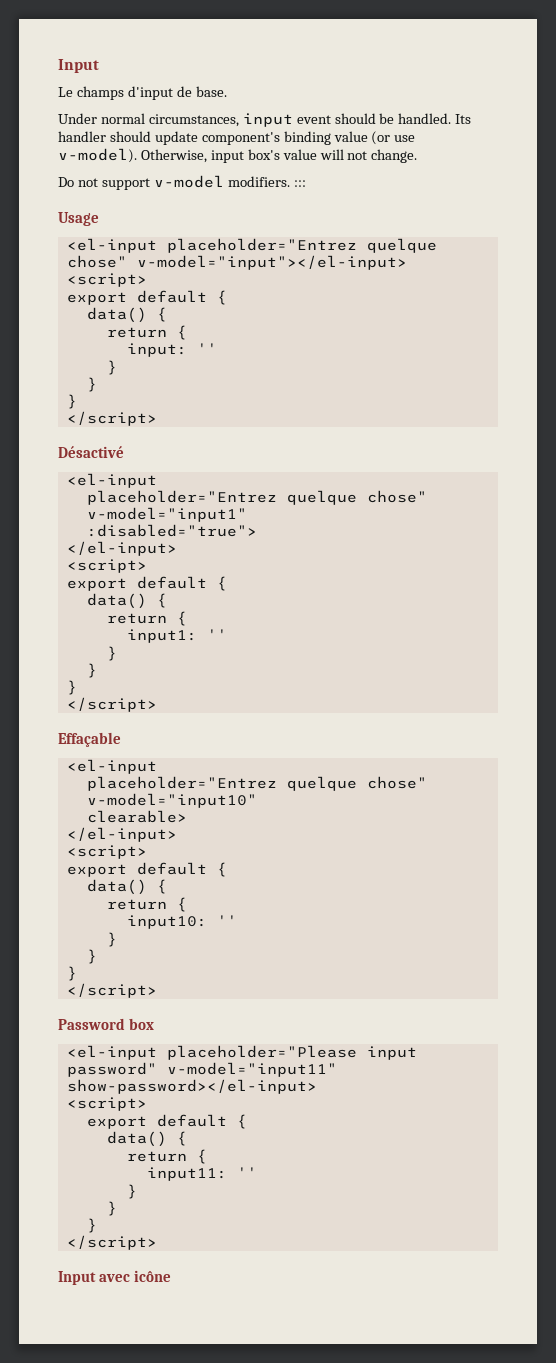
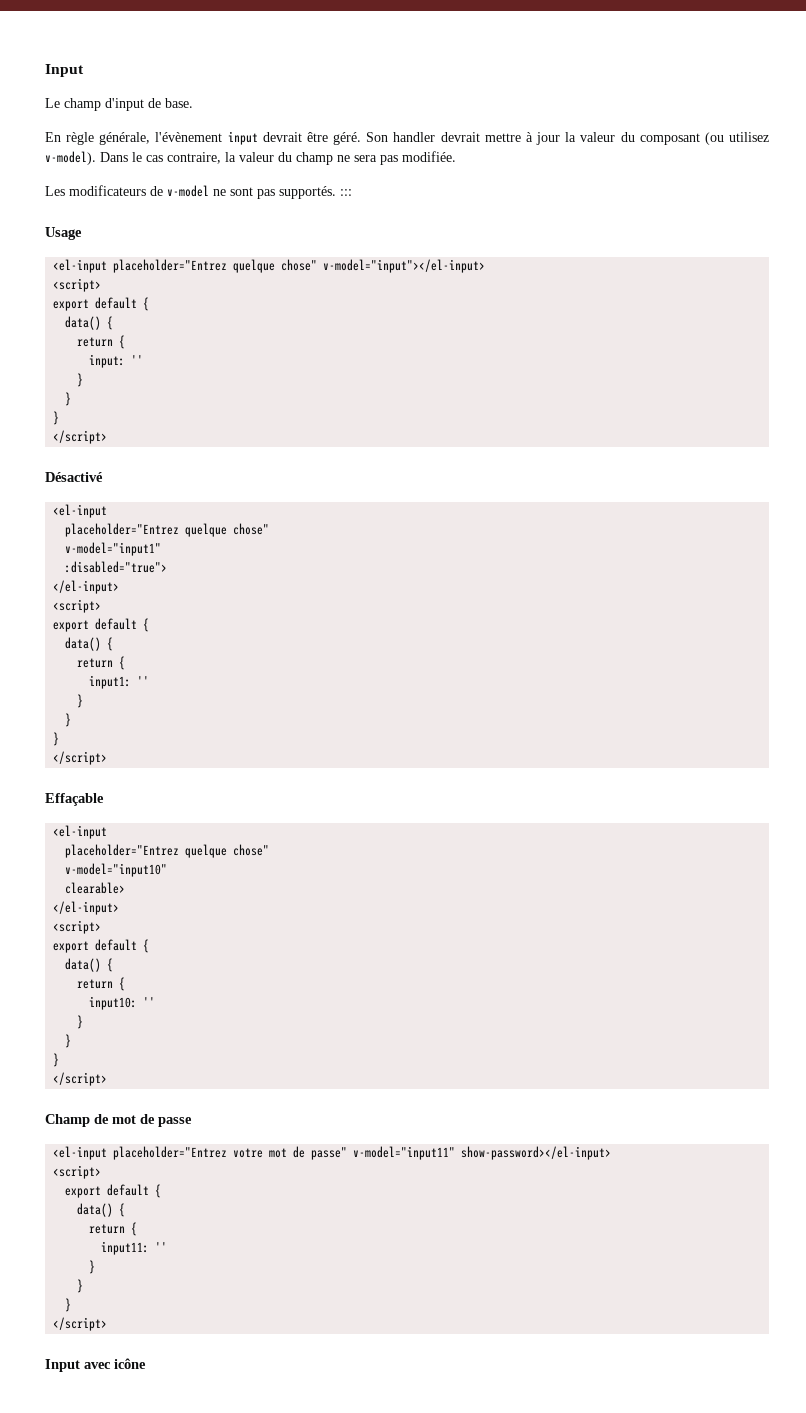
[76,86,124,100] champs -> [64,98,101,111] champ
[58,113,472,127] [58,131,416,145] [58,148,418,163] [58,175,290,190] Under normal circumstances, input event should be handled. Its handler should update component's binding value (or use v-model). Otherwise, input box's value will not change. // Do not support v-model modifiers. -> [45,131,769,145] [45,151,456,165] [45,185,336,199] En règle générale, l'évènement input devrait être géré. Son handler devrait mettre à jour la valeur du composant (ou utilisez v-model). Dans le cas contraire, la valeur du champ ne sera pas modifiée. // Les modificateurs de v-model ne sont pas supportés.
[58,1018,155,1030] [66,1045,417,1060] [66,1062,157,1077] Password box // <el-input placeholder="Please input password" -> [45,1114,192,1127] [53,1146,348,1160] Champ de mot de passe // <el-input placeholder="Entrez votre mot de passe"

